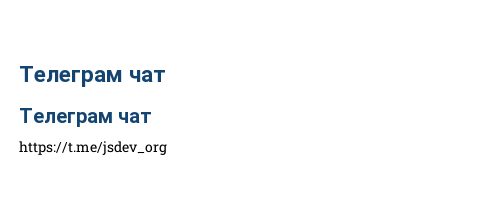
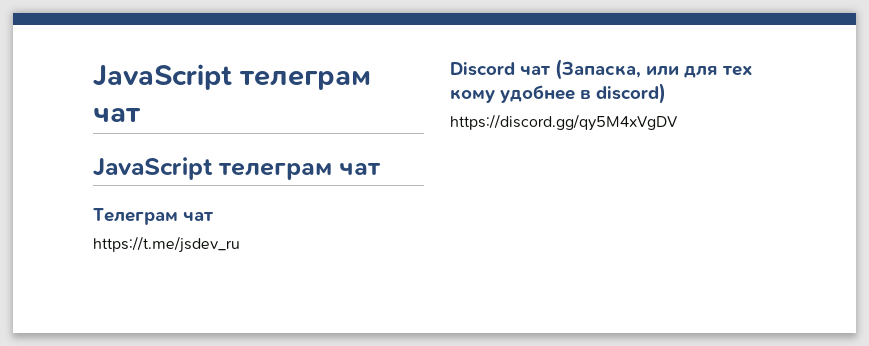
[19,66,167,87] [19,108,153,127] [19,141,167,155] Телеграм чат // Телеграм чат // https://t.me/jsdev_org -> [93,64,371,90] [93,107,141,122] [93,157,381,180] [93,208,213,225] [93,236,240,253] [450,59,753,80] [450,83,666,104] [450,114,678,131] JavaScript телеграм чат // JavaScript телеграм чат // Телеграм чат // https://t.me/jsdev_ru // Discord чат (Запаска, или для тех кому удобнее в discord) // https://discord.gg/qy5M4xVgDV

